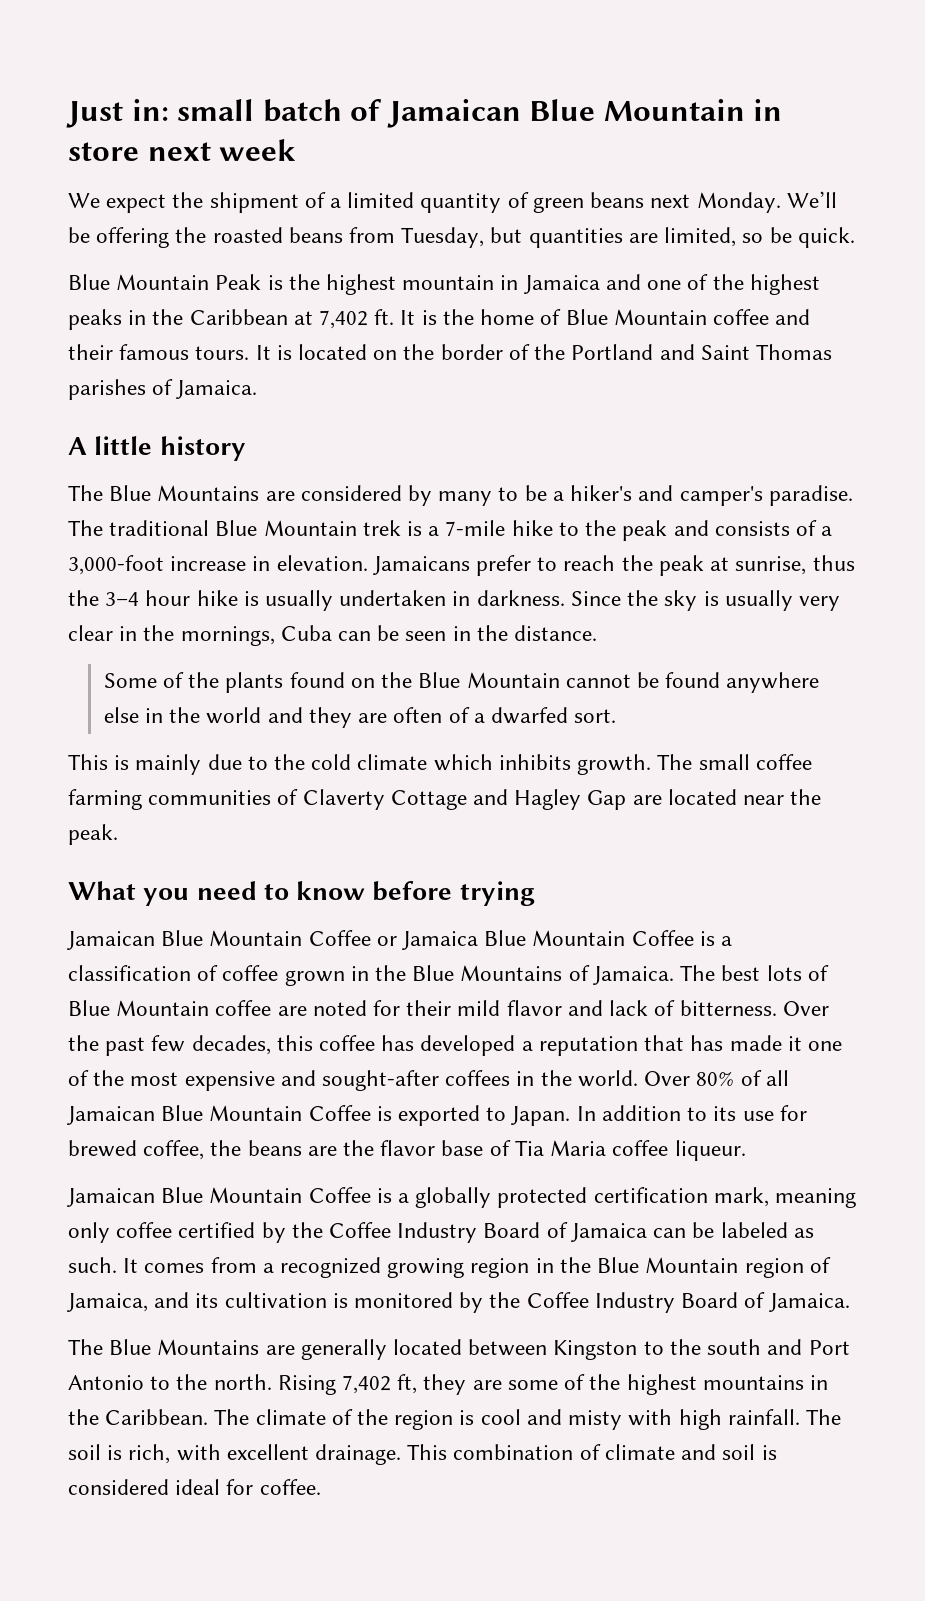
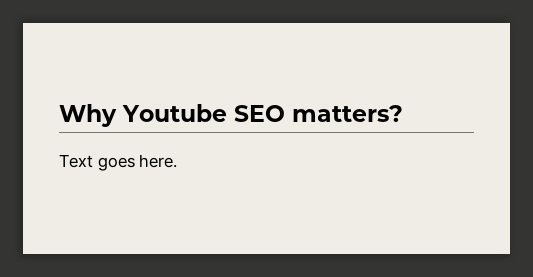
[66,99,783,128] [68,139,297,161] [68,191,837,213] [68,227,855,248] [68,274,820,295] [68,309,811,330] [68,344,832,360] [68,379,258,400] [68,436,246,461] [68,485,853,506] [68,520,833,541] [68,555,855,576] [68,590,840,611] [68,625,598,646] [103,672,820,693] [103,707,617,728] [68,754,812,775] [68,789,822,810] [68,824,118,845] [68,881,535,906] [67,930,733,950] [68,965,829,986] [68,1000,829,1016] [68,1035,842,1056] [68,1070,789,1091] [67,1105,807,1126] [68,1140,746,1161] [67,1187,857,1208] [68,1222,814,1243] [68,1257,831,1278] [67,1292,850,1313] [68,1339,850,1360] [68,1374,828,1395] [68,1409,841,1430] [68,1444,777,1465] [68,1479,321,1495] Just in: small batch of Jamaican Blue Mountain in store next week // We expect the shipment of a limited quantity of green beans next Monday. We’ll be offering the roasted beans from Tuesday, but quantities are limited, so be quick. // Blue Mountain Peak is the highest mountain in Jamaica and one of the highest peaks in the Caribbean at 7,402 ft. It is the home of Blue Mountain coffee and their famous tours. It is located on the border of the Portland and Saint Thomas parishes of Jamaica. // A little history // The Blue Mountains are considered by many to be a hiker's and camper's paradise. The traditional Blue Mountain trek is a 7-mile hike to the peak and consists of a 3,000-foot increase in elevation. Jamaicans prefer to reach the peak at sunrise, thus the 3–4 hour hike is usually undertaken in darkness. Since the sky is usually very clear in the mornings, Cuba can be seen in the distance. // Some of the plants found on the Blue Mountain cannot be found anywhere else in the world and they are often of a dwarfed sort. // This is mainly due to the cold climate which inhibits growth. The small coffee farming communities of Claverty Cottage and Hagley Gap are located near the peak. // What you need to know before trying // Jamaican Blue Mountain Coffee or Jamaica Blue Mountain Coffee is a classification of coffee grown in the Blue Mountains of Jamaica. The best lots of Blue Mountain coffee are noted for their mild flavor and lack of bitterness. Over the past few decades, this coffee has developed a reputation that has made it one of the most expensive and sought-after coffees in the world. Over 80% of all Jamaican Blue Mountain Coffee is exported to Japan. In addition to its use for brewed coffee, the beans are the flavor base of Tia Maria coffee liqueur. // Jamaican Blue Mountain Coffee is a globally protected certification mark, meaning only coffee certified by the Coffee Industry Board of Jamaica can be labeled as such. It comes from a recognized growing region in the Blue Mountain region of Jamaica, and its cultivation is monitored by the Coffee Industry Board of Jamaica. // The Blue Mountains are generally located between Kingston to the south and Port Antonio to the north. Rising 7,402 ft, they are some of the highest mountains in the Caribbean. The climate of the region is cool and misty with high rainfall. The soil is rich, with excellent drainage. This combination of climate and soil is considered ideal for coffee. -> [59,104,403,127] [59,154,178,171] Why Youtube SEO matters? // Text goes here.

